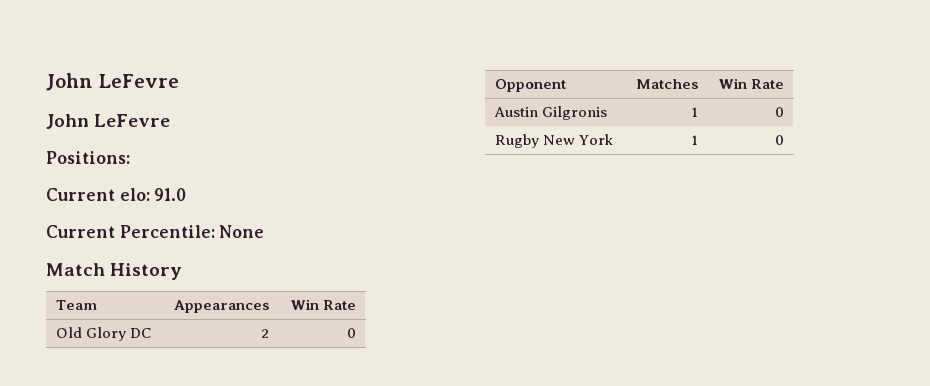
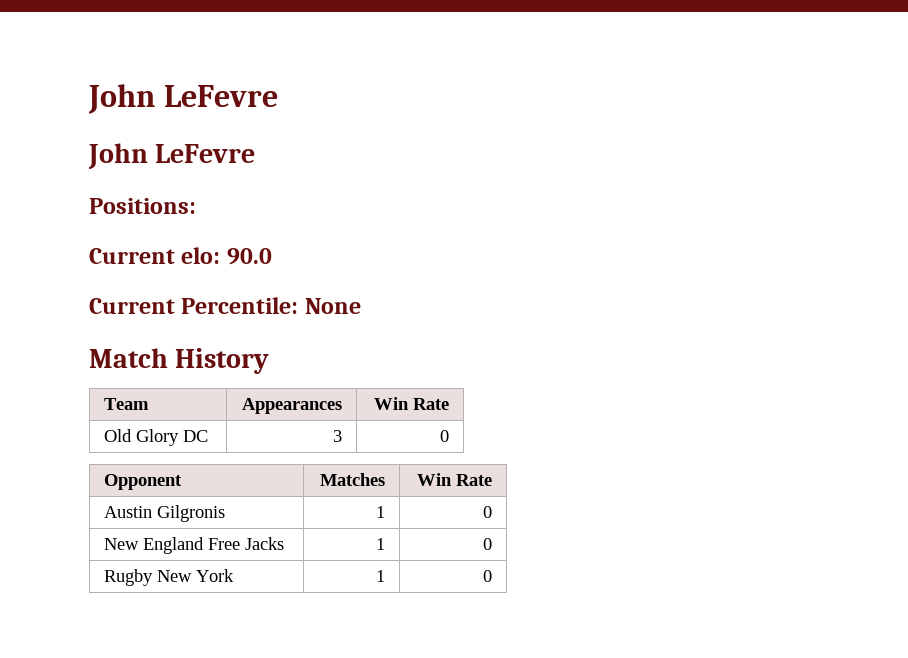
[154,188,187,201] 91.0 -> [226,248,272,265] 90.0
[261,329,270,338] 2 -> [333,430,343,442] 3
(785, 112) none -> [103,537,284,554] [376,538,386,550] [483,538,493,550] // New England Free Jacks | 1 | 0

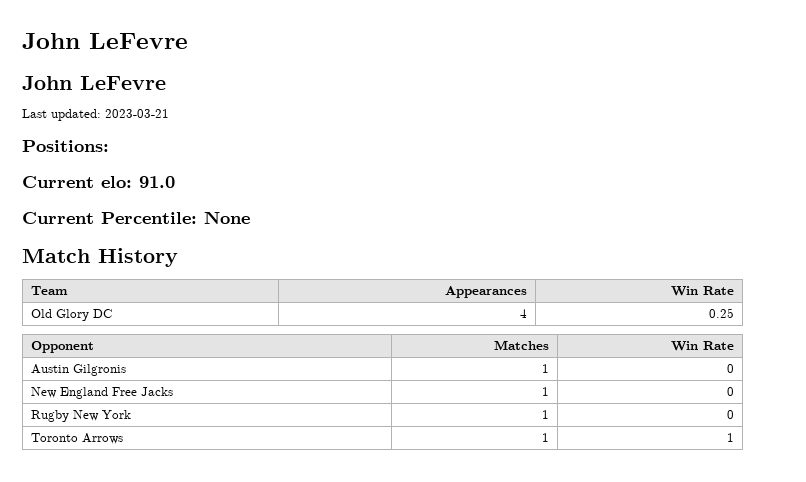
(256, 153) none -> [22,109,169,121] // Last updated: 2023-03-21
[226,248,272,265] 90.0 -> [139,176,175,188] 91.0
[333,430,343,442] [440,430,450,442] 3 | 0 -> [520,309,528,318] [709,308,735,318] 4 | 0.25
(493, 576) none -> [30,433,123,444] [542,433,550,442] [727,433,735,442] // Toronto Arrows | 1 | 1

